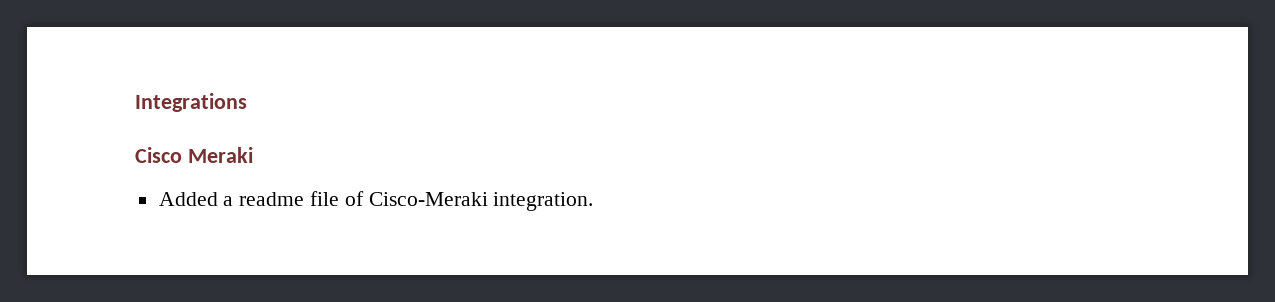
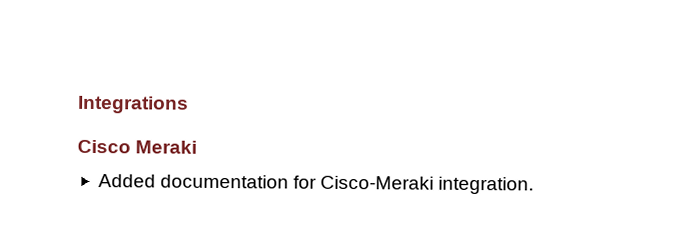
[223,191,364,206] a readme file of -> [160,174,318,189] documentation for

